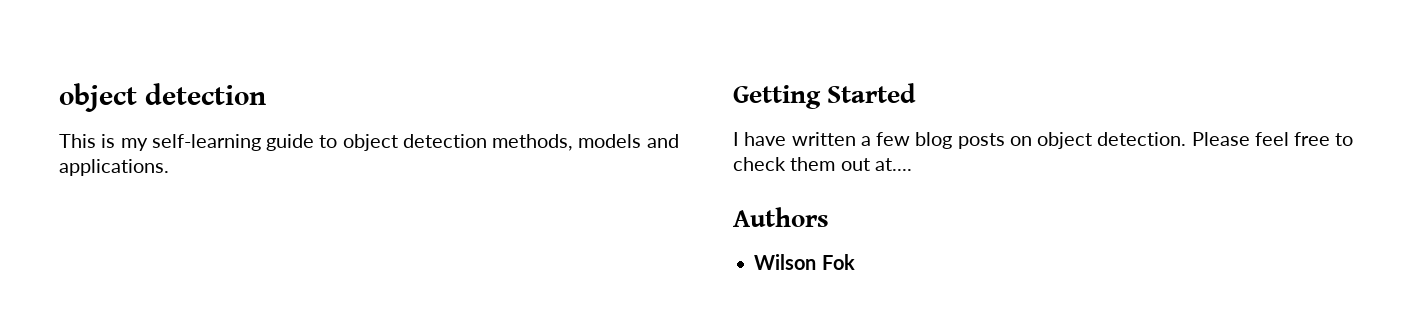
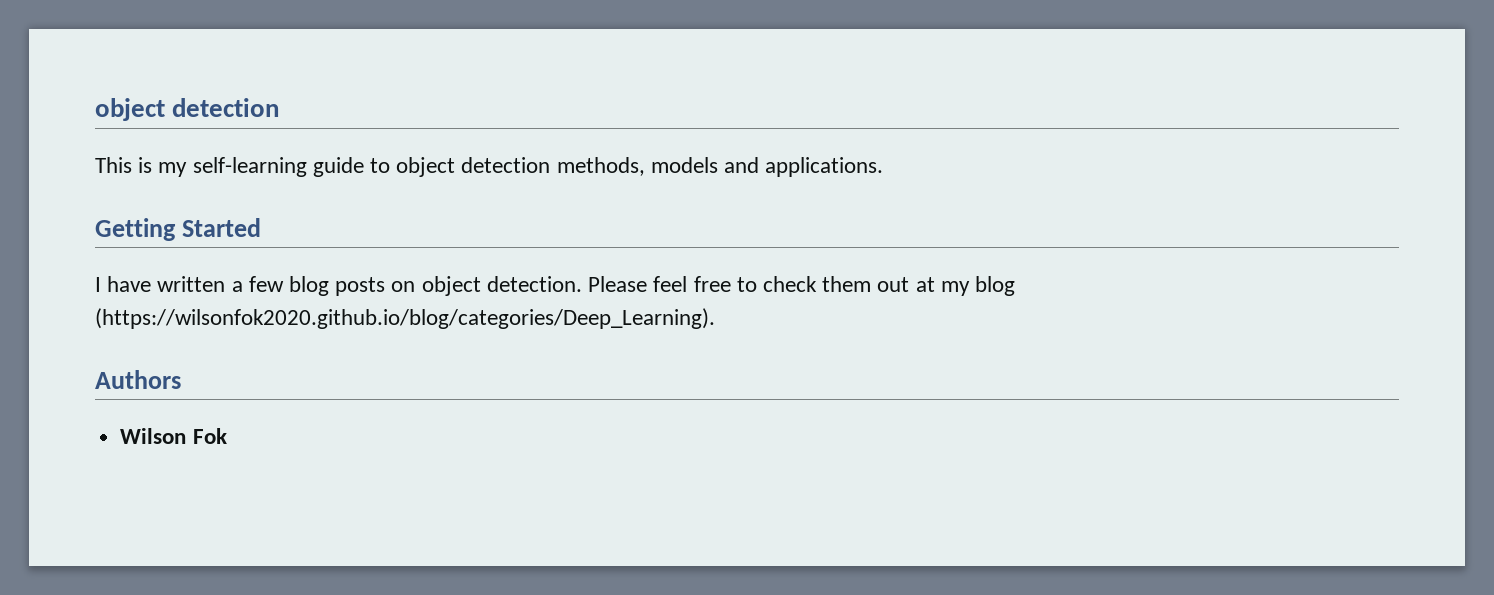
[874,158,912,171] at.... -> [915,276,1015,296] [95,308,715,329] at my blog (https://wilsonfok2020.github.io/blog/categories/Deep_Learning).

